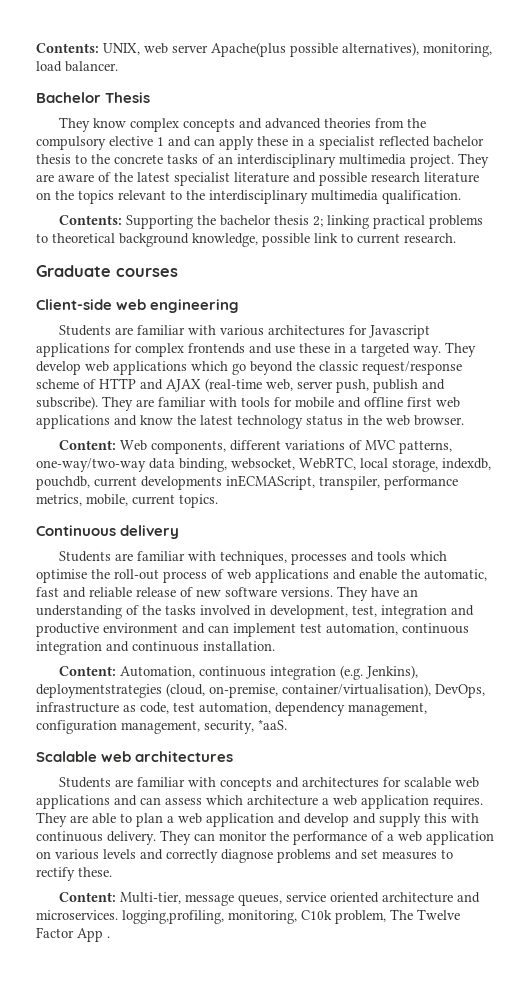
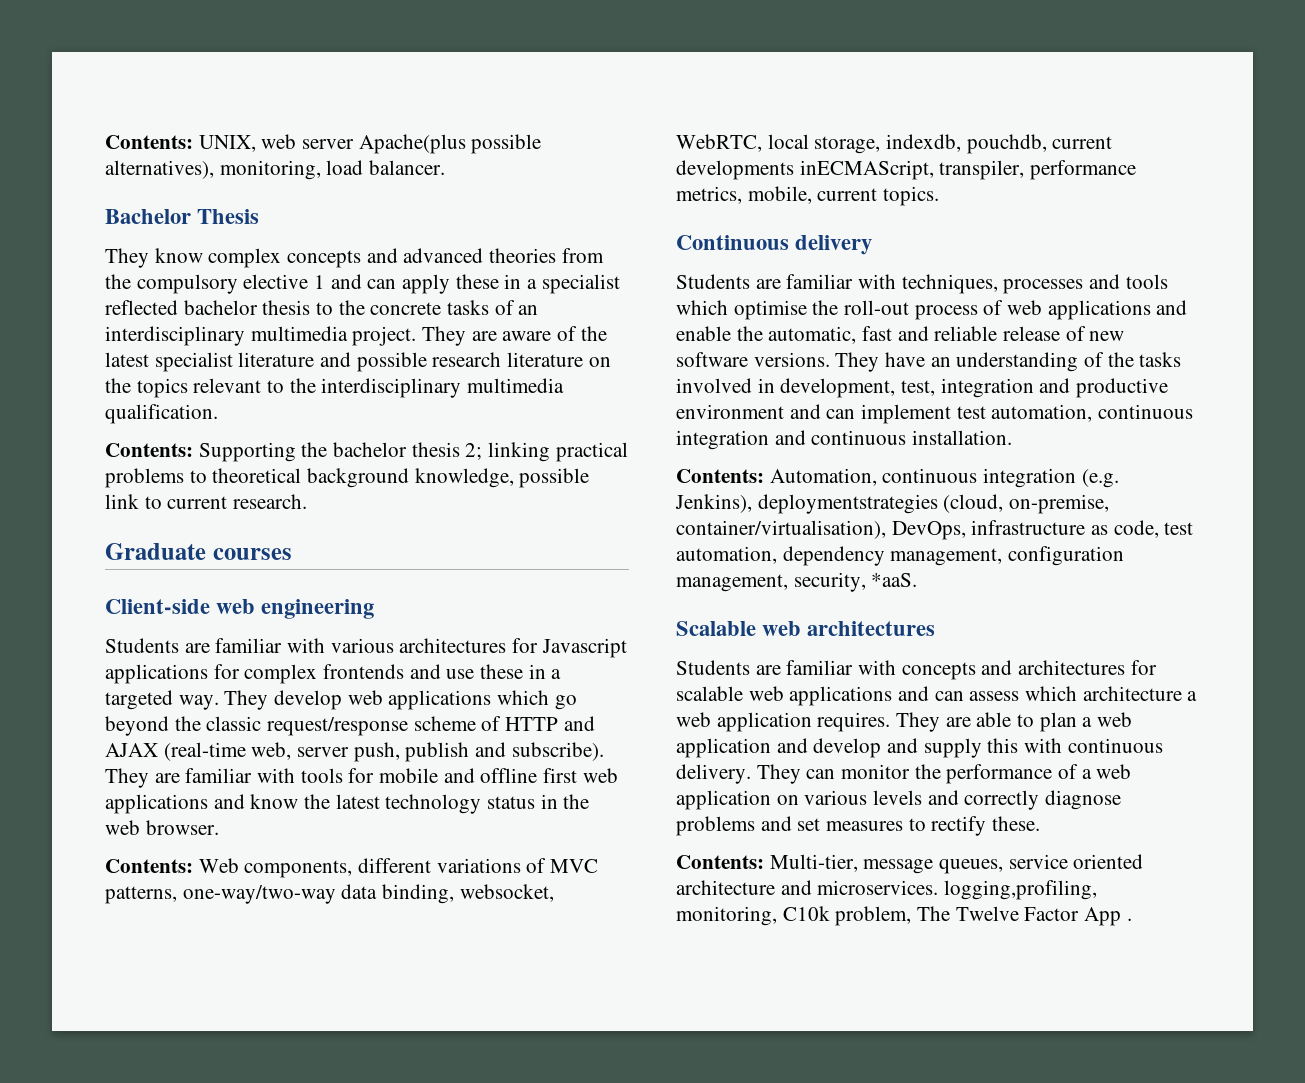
[59,440,117,450] Content: -> [105,859,193,873] Contents:
[59,666,117,676] Content: -> [676,469,764,483] Contents:
[59,892,117,902] Content: -> [676,855,764,869] Contents:

